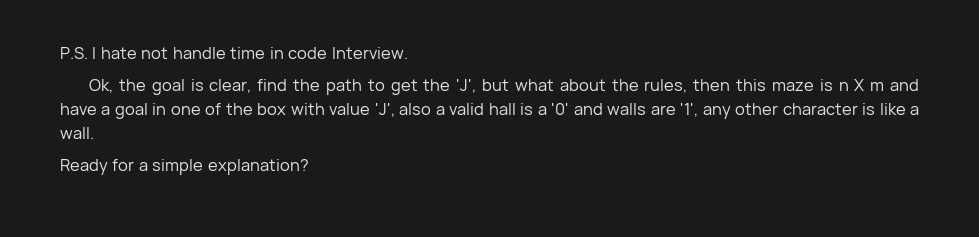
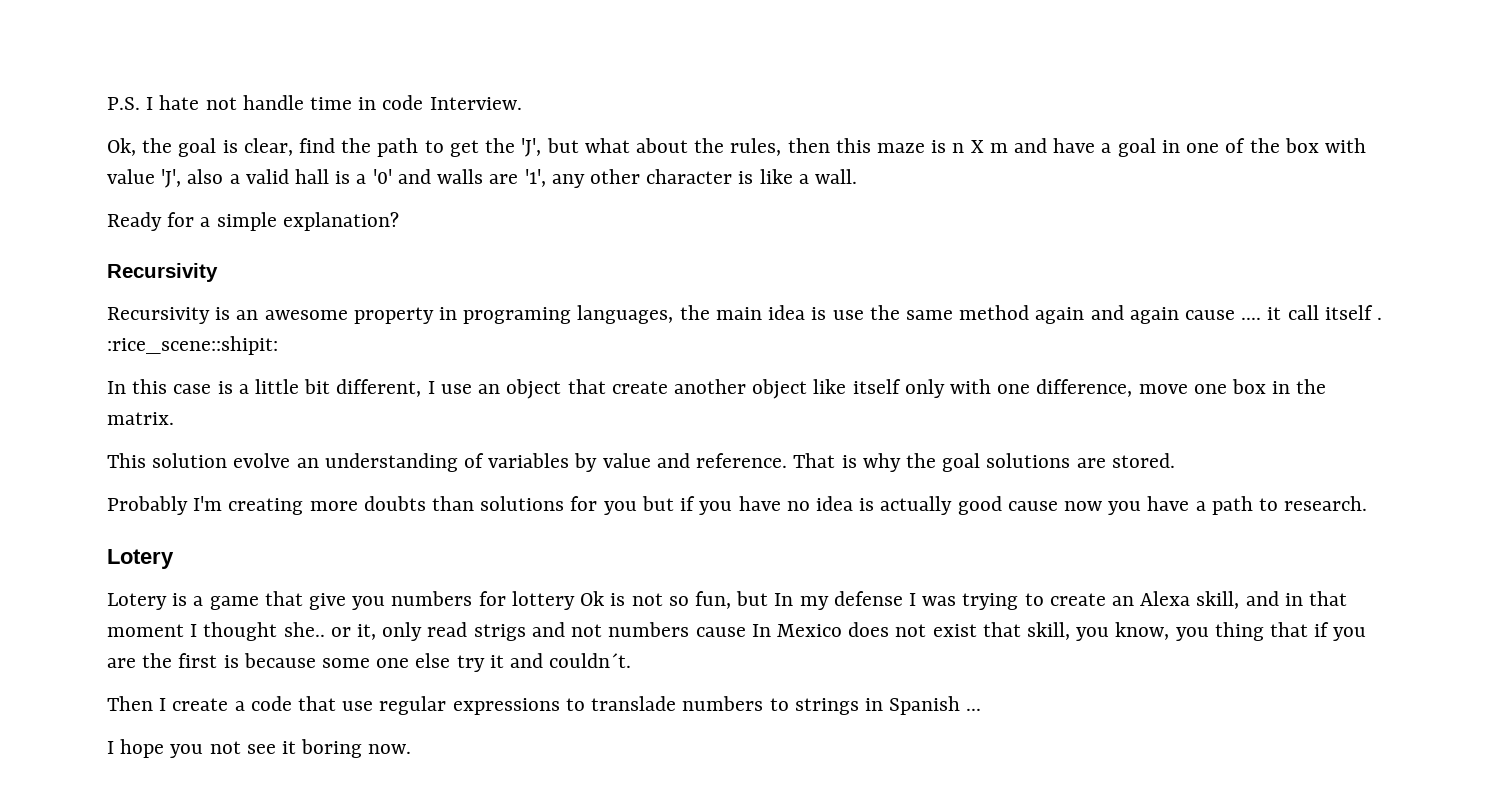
(309, 167) none -> [107,263,218,282] [107,305,1383,324] [107,336,278,355] [107,379,1327,399] [107,412,174,425] [107,453,1175,472] [107,496,1368,515] [107,549,174,569] [107,591,1348,610] [107,622,1367,641] [107,653,632,672] [107,696,982,715] [107,739,412,758] // Recursivity // Recursivity is an awesome property in programing languages, the main idea is use the same method again and again cause .... it call itself . :rice_scene::shipit: // In this case is a little bit different, I use an object that create another object like itself only with one difference, move one box in the matrix. // This solution evolve an understanding of variables by value and reference. That is why the goal solutions are stored. // Probably I'm creating more doubts than solutions for you but if you have no idea is actually good cause now you have a path to research. // Lotery // Lotery is a game that give you numbers for lottery Ok is not so fun, but In my defense I was trying to create an Alexa skill, and in that moment I thought she.. or it, only read strigs and not numbers cause In Mexico does not exist that skill, you know, you thing that if you are the first is because some one else try it and couldn´t. // Then I create a code that use regular expressions to translade numbers to strings in Spanish ... // I hope you not see it boring now.

